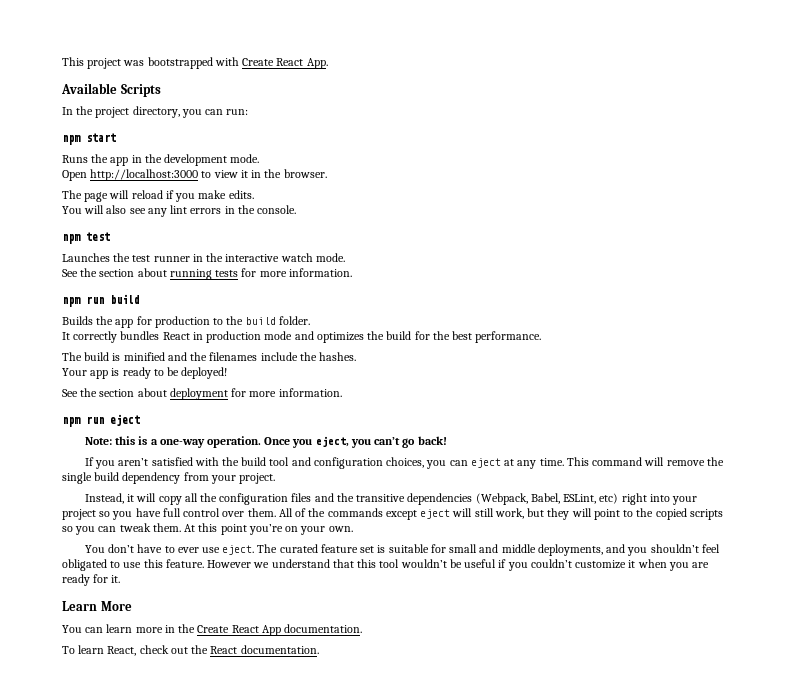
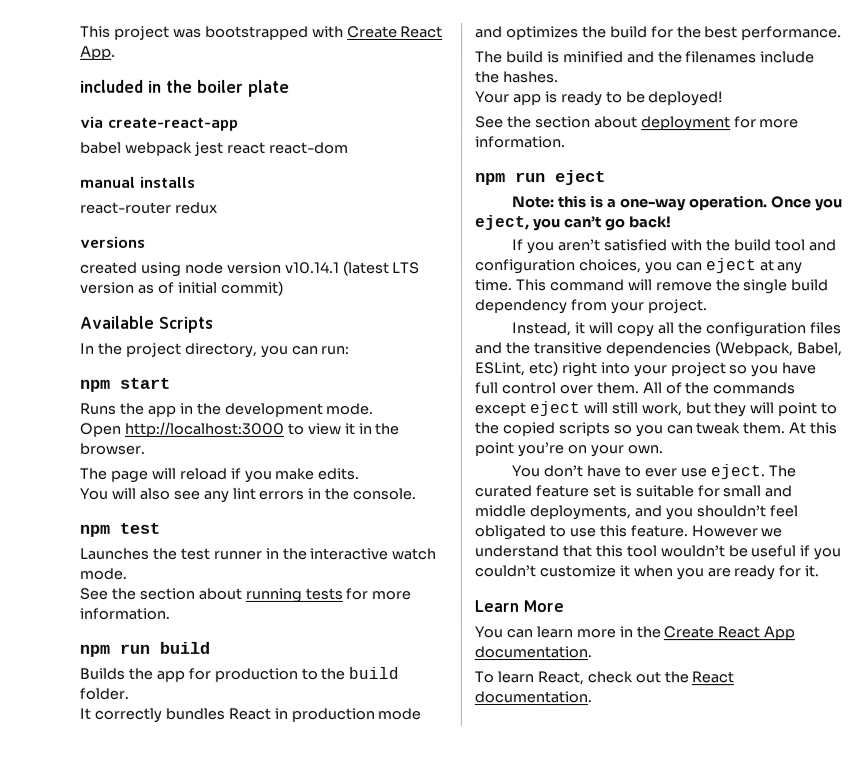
(328, 63) none -> [80,79,290,97] [80,116,239,131] [80,141,349,156] [80,176,196,188] [80,201,218,214] [80,236,146,248] [80,260,421,277] [80,280,284,296] // included in the boiler plate // via create-react-app // babel webpack jest react react-dom // manual installs // react-router redux // versions // created using node version v10.14.1 (latest LTS version as of initial commit)

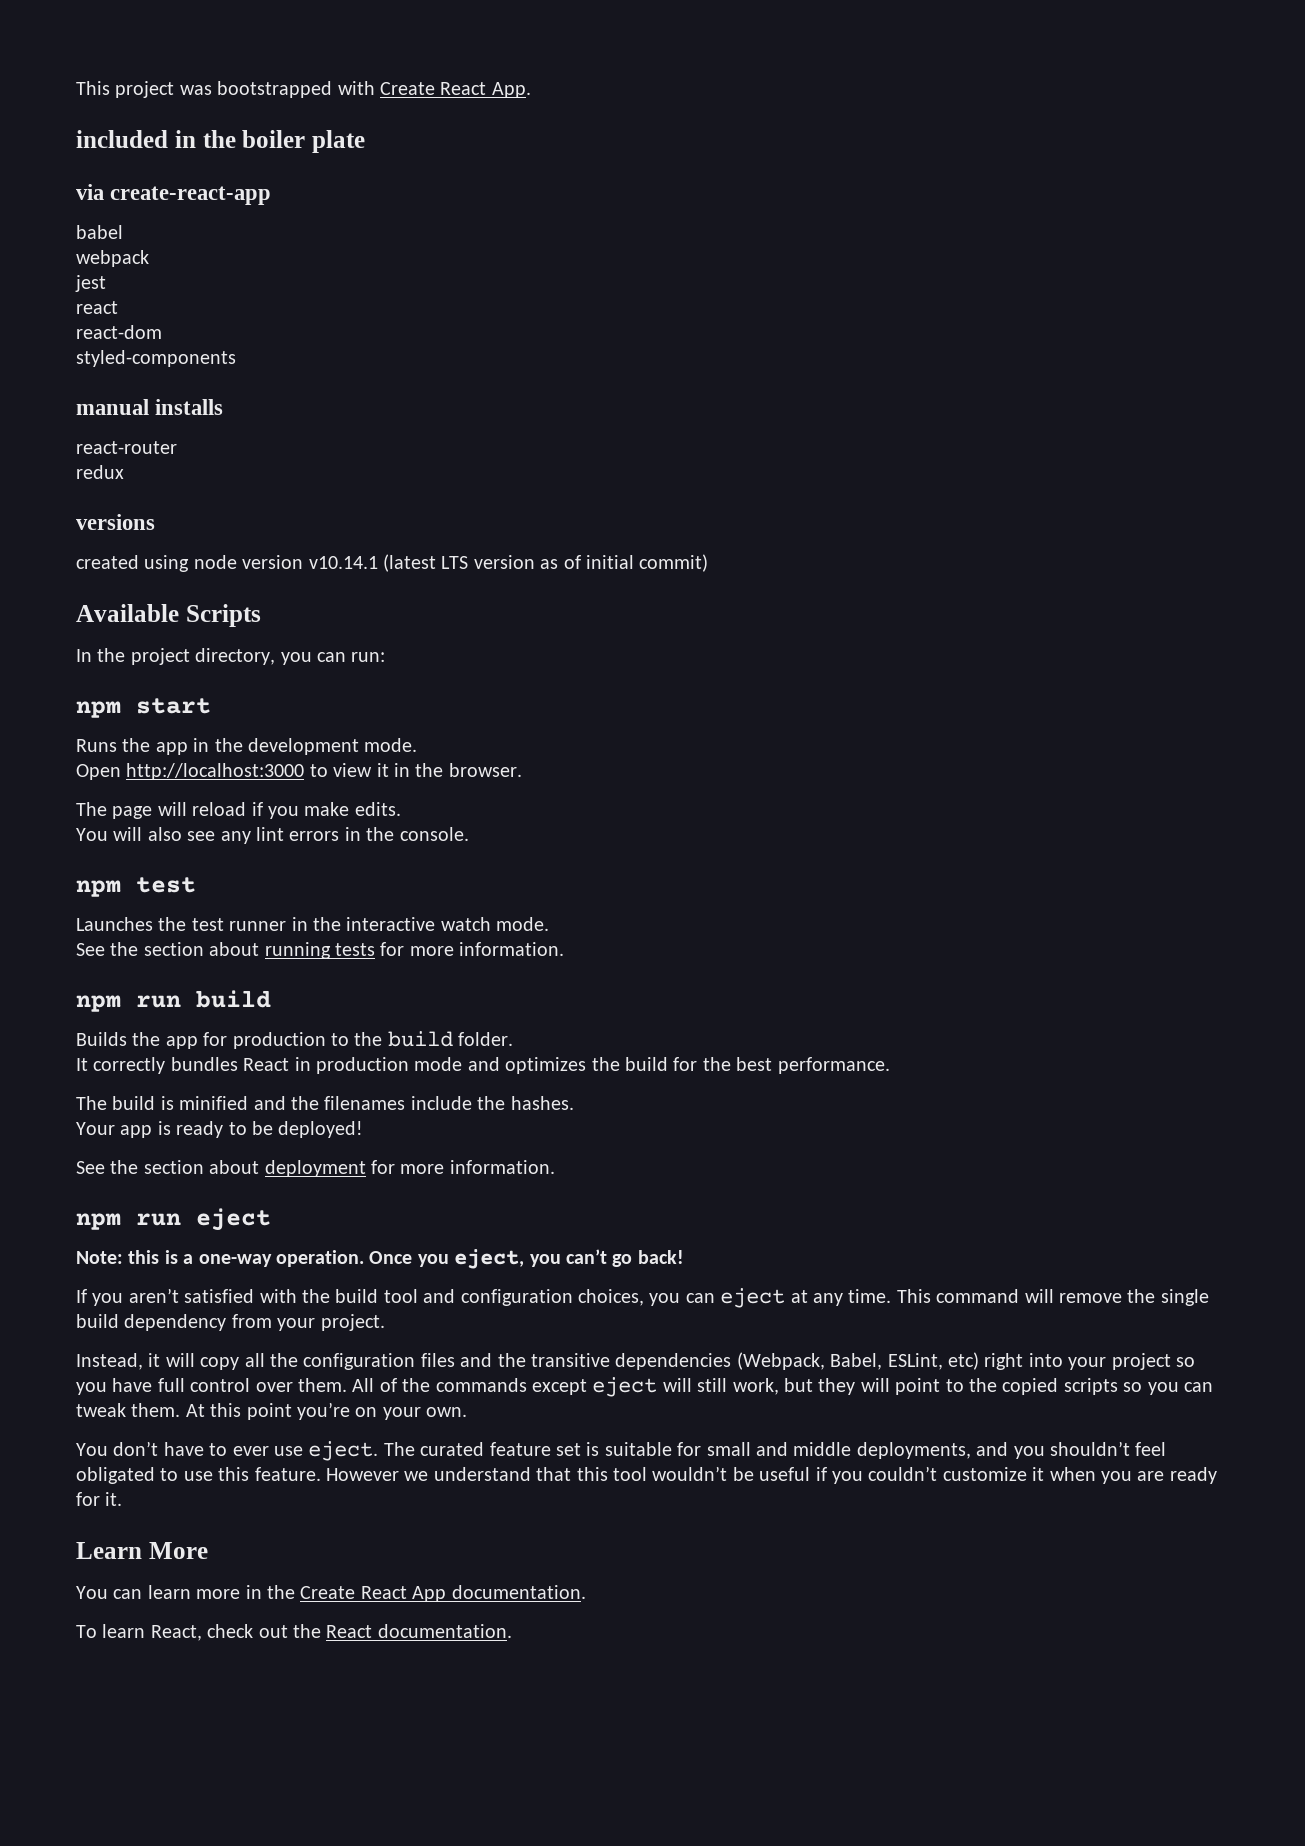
(122, 147) none -> (123, 232) //
(193, 148) none -> (149, 258) //
(224, 148) none -> (106, 283) //
(266, 147) none -> (118, 307) //
(349, 147) none -> [76,350,236,367] // styled-components
(172, 207) none -> (177, 447) //

